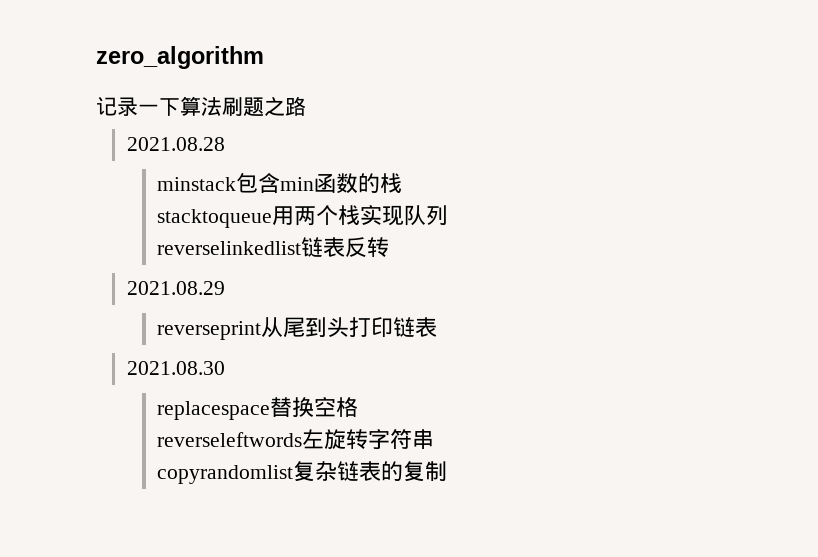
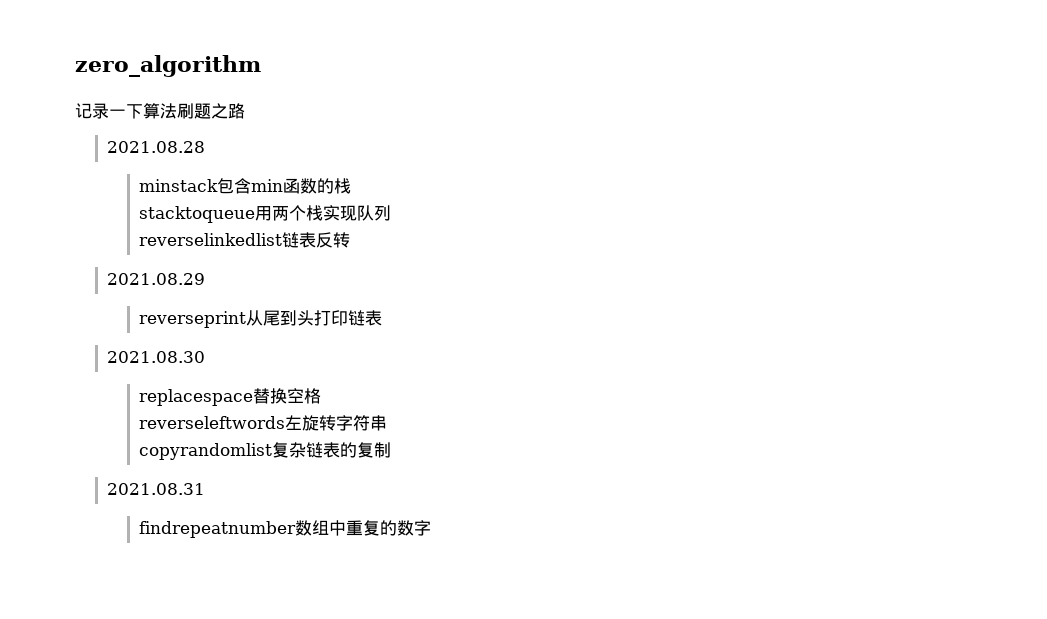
(448, 471) none -> [106,483,205,495] [138,520,431,538] // 2021.08.31 // findrepeatnumber数组中重复的数字

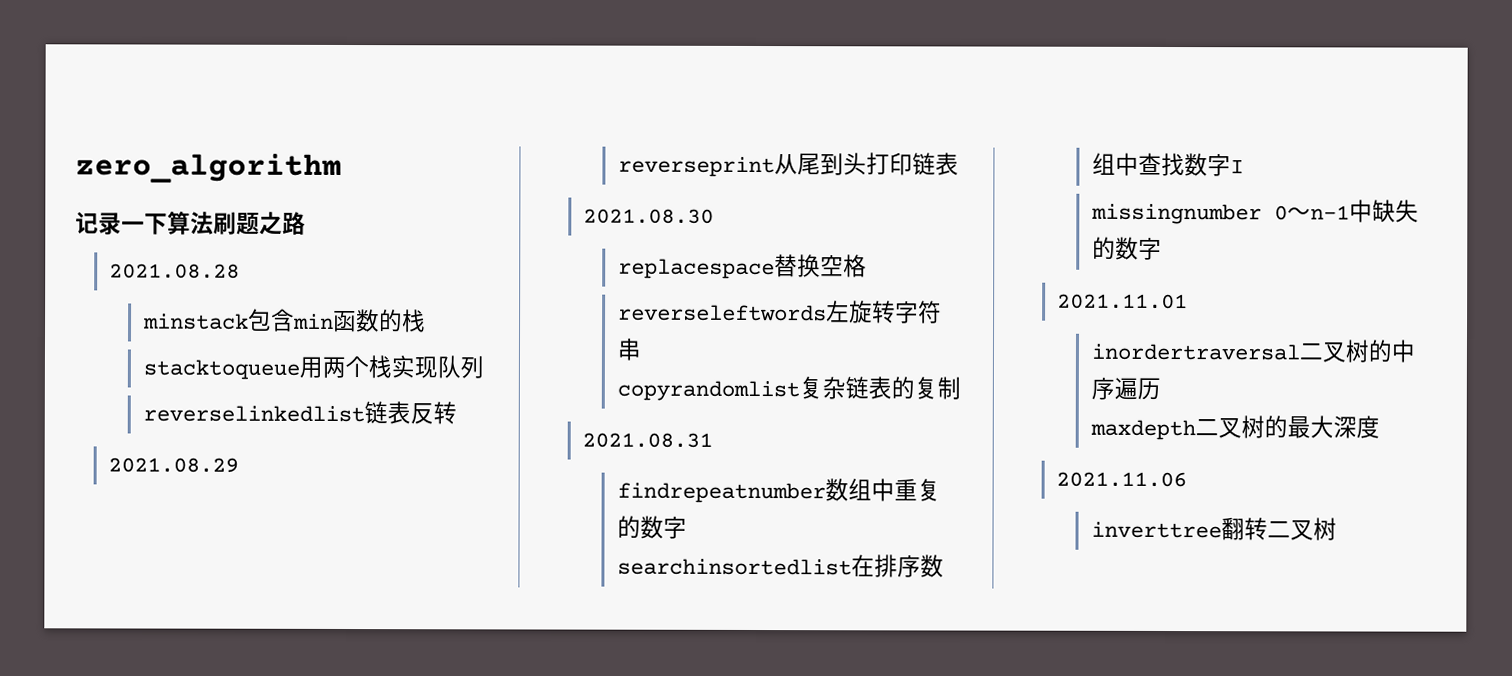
(431, 528) none -> [616,554,944,578] [1091,152,1244,177] [1090,199,1419,225] [1091,236,1162,260] [1057,293,1189,310] [1090,339,1415,363] [1090,376,1161,400] [1089,415,1380,441] [1056,471,1188,488] [1090,517,1337,541] // searchinsortedlist在排序数组中查找数字I // missingnumber 0～n-1中缺失的数字 // 2021.11.01 // inordertraversal二叉树的中序遍历 // maxdepth二叉树的最大深度 // 2021.11.06 // inverttree翻转二叉树

